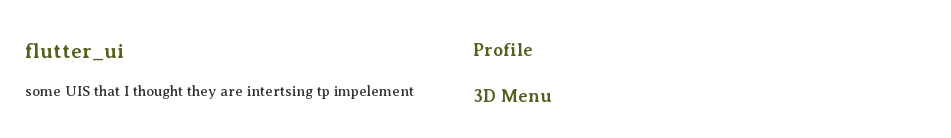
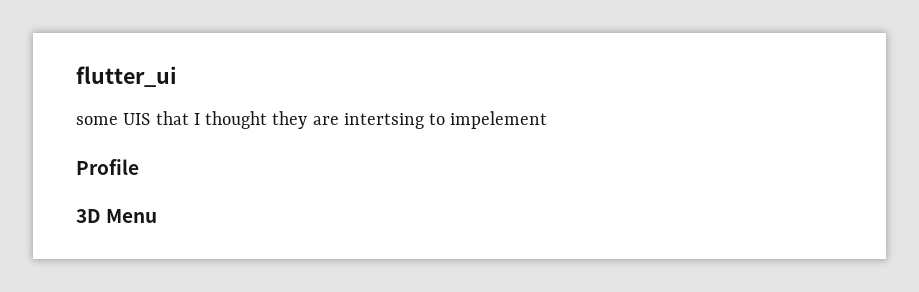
[317,87,330,99] tp -> [429,113,446,125] to

